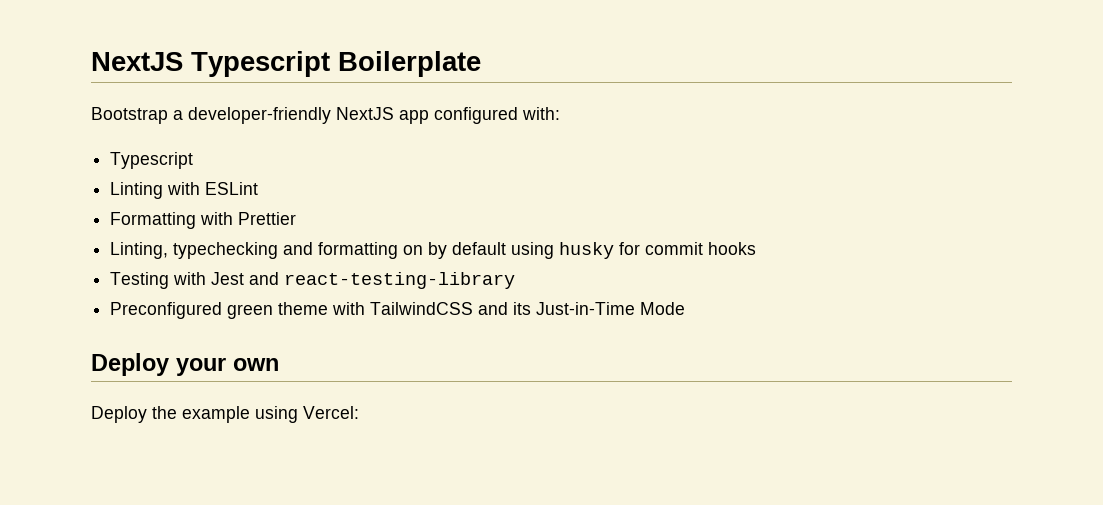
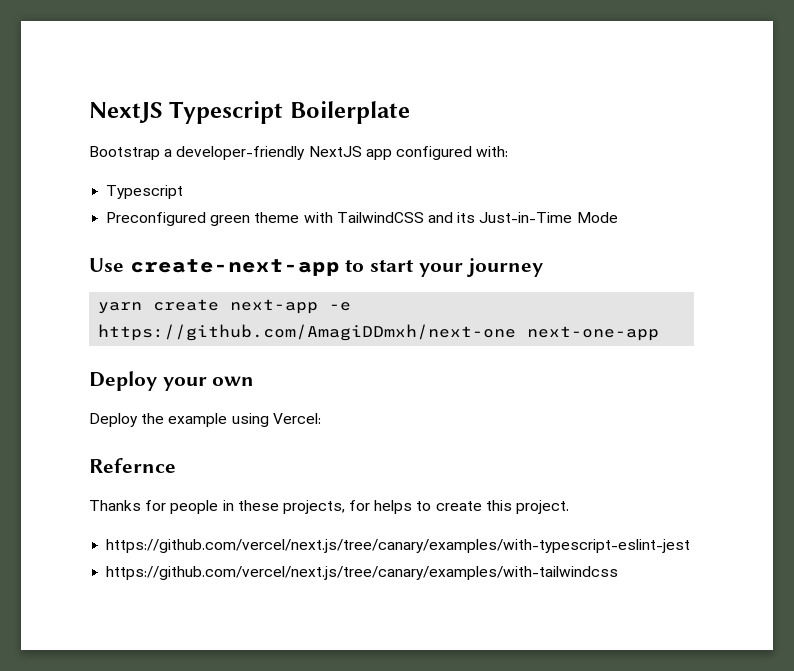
[110,182,259,199] [110,212,297,229] [110,242,757,259] [110,272,516,289] // Linting with ESLint // Formatting with Prettier // Linting, typechecking and formatting on by default using husky for commit hooks // Testing with Jest and react-testing-library -> (184, 192) none
(686, 308) none -> [89,258,544,277] [98,299,352,314] [98,324,660,341] // Use create-next-app to start your journey // yarn create next-app -e https://github.com/AmagiDDmxh/next-one next-one-app
(359, 412) none -> [89,458,176,473] [89,500,570,514] [106,539,691,553] [106,566,619,580] // Refernce // Thanks for people in these projects, for helps to create this project. // https://github.com/vercel/next.js/tree/canary/examples/with-typescript-eslint-jest // https://github.com/vercel/next.js/tree/canary/examples/with-tailwindcss

